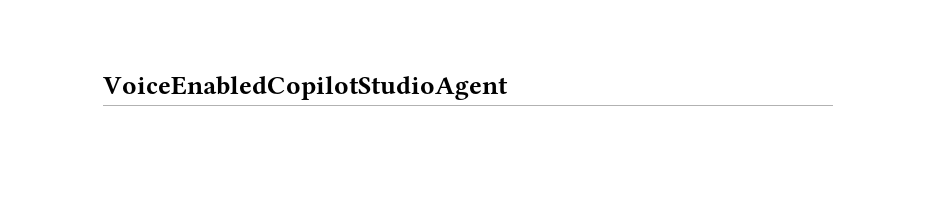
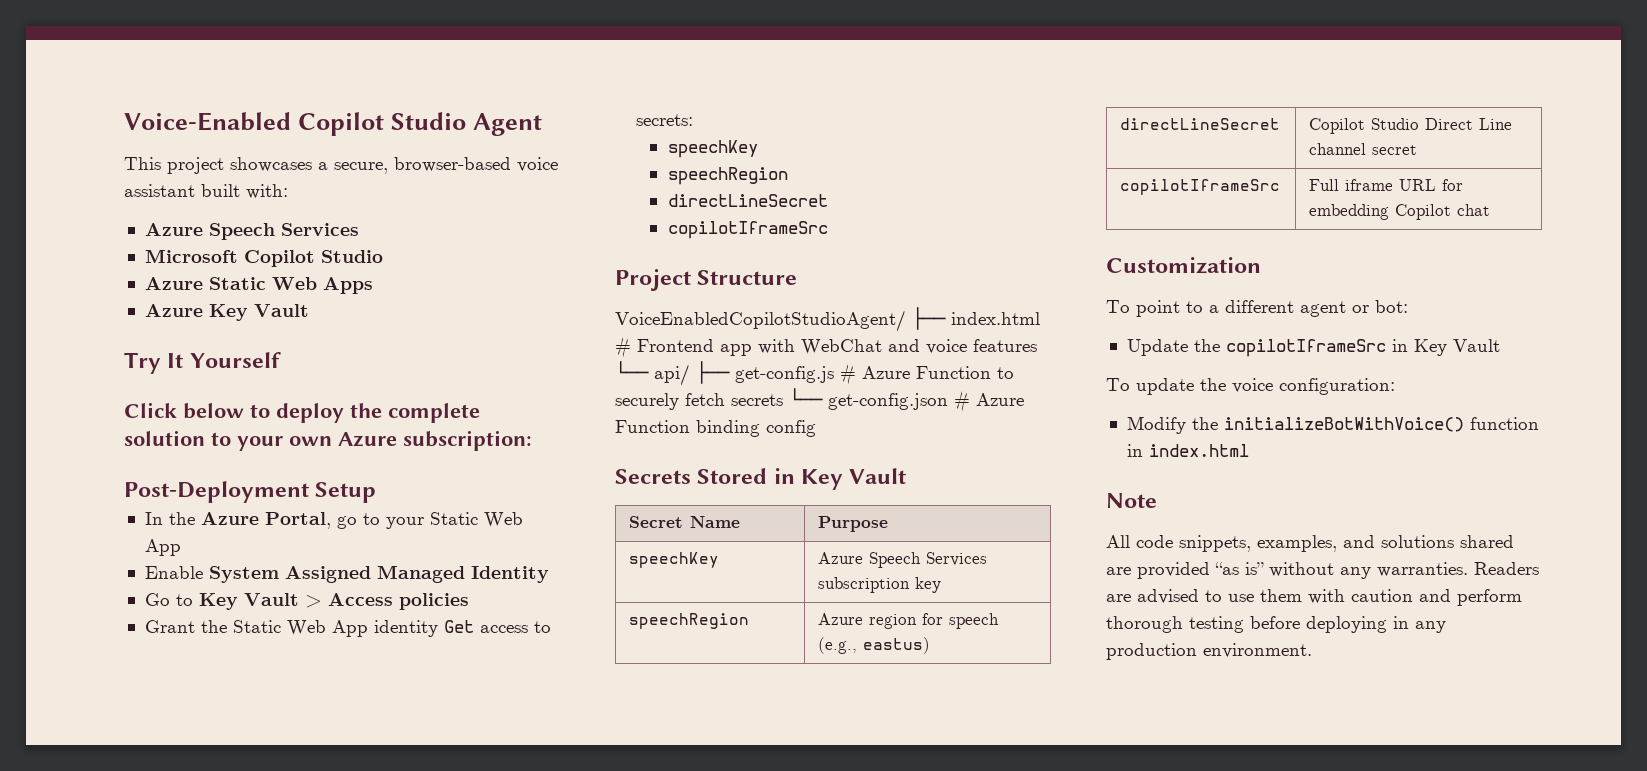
[103,76,508,100] VoiceEnabledCopilotStudioAgent -> [124,112,542,136] [124,157,558,174] [124,184,288,199] [144,223,359,240] [144,249,383,267] [144,277,373,294] [144,304,309,321] [124,352,281,374] [124,402,480,423] [124,430,532,451] [124,481,377,503] [144,512,523,529] [144,539,181,556] [144,565,549,583] [144,593,469,610] [144,620,551,637] [635,114,693,126] [667,140,758,158] [667,167,788,185] [667,194,828,207] [667,221,828,239] [615,269,798,291] [615,307,1040,332] [615,337,1037,358] [615,361,1014,386] [615,388,1024,412] [615,420,816,437] [615,468,907,490] [629,516,741,528] [818,516,889,532] [629,552,720,568] [818,552,988,568] [818,577,942,593] [629,613,750,629] [818,613,1000,629] [818,637,931,654] [1120,118,1281,130] [1309,118,1513,134] [1309,143,1418,155] [1120,179,1281,195] [1309,179,1464,191] [1309,204,1491,220] [1106,257,1261,274] [1106,300,1408,317] [1126,339,1500,357] [1106,378,1395,395] [1126,416,1539,434] [1126,444,1249,457] [1106,493,1157,508] [1106,535,1514,552] [1106,562,1539,579] [1106,589,1522,606] [1106,616,1446,633] [1106,643,1312,660] Voice-Enabled Copilot Studio Agent // This project showcases a secure, browser-based voice assistant built with: // Azure Speech Services // Microsoft Copilot Studio // Azure Static Web Apps // Azure Key Vault // Try It Yourself // Click below to deploy the complete solution to your own Azure subscription: // Post-Deployment Setup // In the Azure Portal, go to your Static Web App // Enable System Assigned Managed Identity // Go to Key Vault > Access policies // Grant the Static Web App identity Get access to secrets: // speechKey // speechRegion // directLineSecret // copilotIframeSrc // Project Structure // VoiceEnabledCopilotStudioAgent/ ├── index.html # Frontend app with WebChat and voice features └── api/ ├── get-config.js # Azure Function to securely fetch secrets └── get-config.json # Azure Function binding config // Secrets Stored in Key Vault // Secret Name | Purpose // speechKey | Azure Speech Services subscription key // speechRegion | Azure region for speech (e.g., eastus) // directLineSecret | Copilot Studio Direct Line channel secret // copilotIframeSrc | Full iframe URL for embedding Copilot chat // Customization // To point to a different agent or bot: // Update the copilotIframeSrc in Key Vault // To update the voice configuration: // Modify the initializeBotWithVoice() function in index.html // Note // All code snippets, examples, and solutions shared are provided “as is” without any warranties. Readers are advised to use them with caution and perform thorough testing before deploying in any production environment.

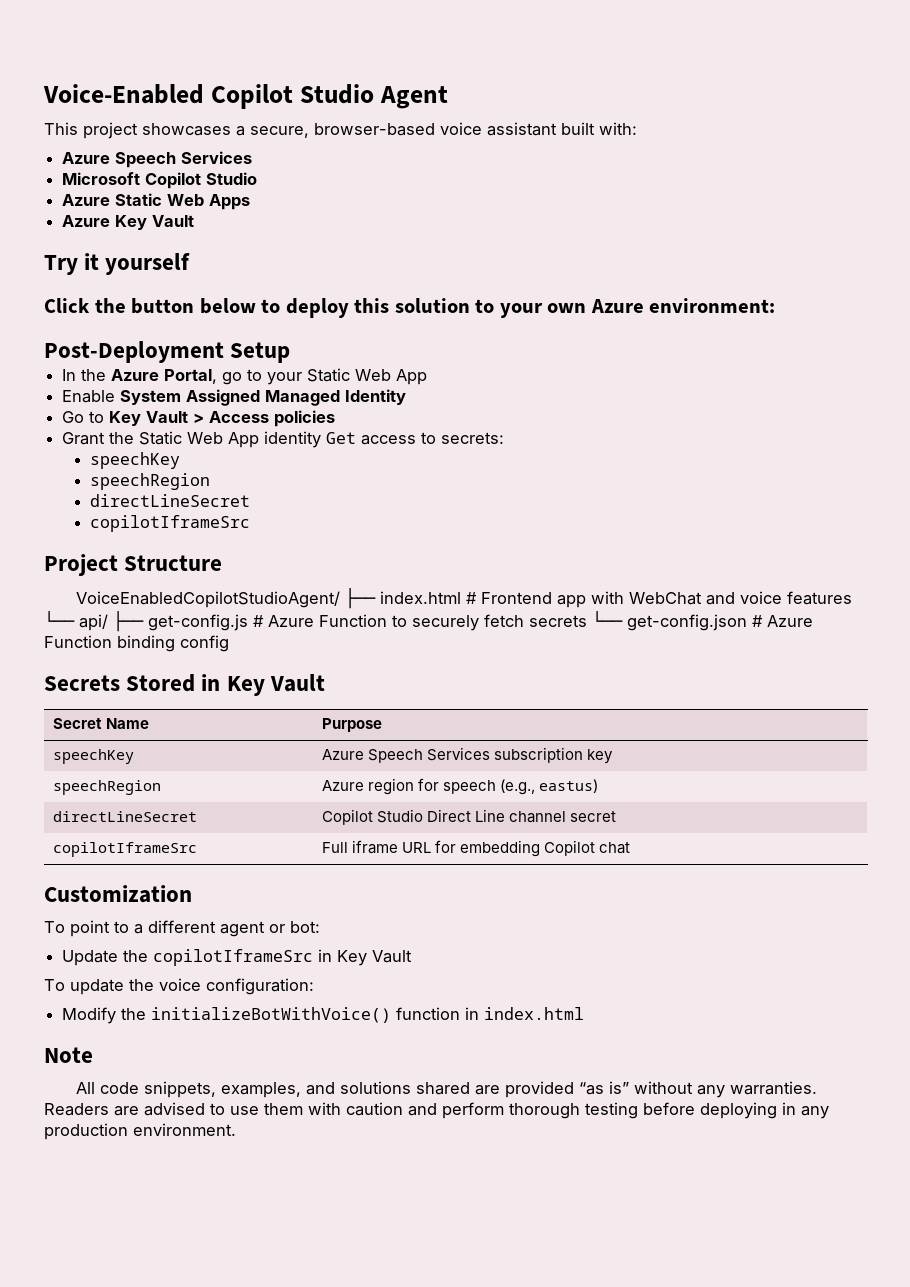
[167,352,281,368] It Yourself -> [84,253,191,275] it yourself
(177, 410) none -> [94,298,195,314] the button
[350,403,480,423] the complete -> [354,298,390,313] this
[403,430,532,451] subscription: -> [649,298,776,313] environment:

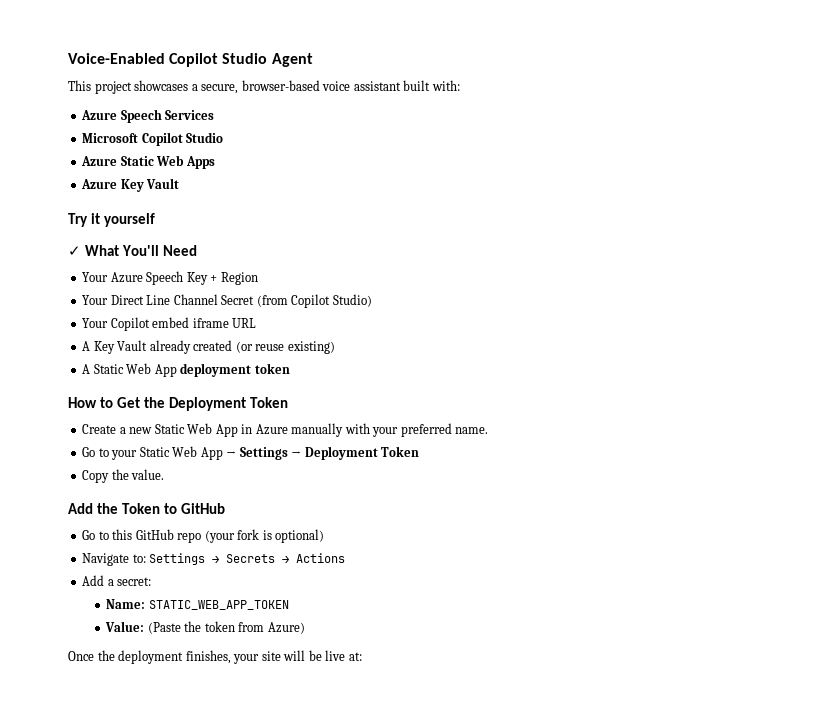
[44,298,776,318] [44,341,291,363] [62,369,243,385] Click the button below to deploy this solution to your own Azure environment: // Post-Deployment Setup // In the Azure Portal, go -> [68,245,197,256] [82,271,258,285] [82,294,372,308] [82,317,257,331] [82,340,335,354] [82,363,290,377] [68,397,288,411] [82,423,489,437] [82,447,96,457] ✓ What You'll Need // Your Azure Speech Key + Region // Your Direct Line Channel Secret (from Copilot Studio) // Your Copilot embed iframe URL // A Key Vault already created (or reuse existing) // A Static Web App deployment token // How to Get the Deployment Token // Create a new Static Web App in Azure manually with your preferred name. // Go
[62,389,407,406] [62,410,336,427] [62,431,505,448] [89,452,180,469] [89,473,210,490] [89,494,250,507] [89,515,250,532] [44,554,223,576] [75,588,852,609] [44,611,813,632] [44,635,229,652] [44,674,325,696] [52,718,149,729] [321,718,382,732] [52,749,134,764] [321,747,613,764] [52,780,161,795] [321,778,598,795] [52,811,197,822] [321,809,616,825] [52,842,197,857] [321,840,630,857] [44,885,192,903] [44,920,320,937] [62,949,413,966] [44,978,314,995] [62,1007,585,1024] [44,1047,93,1063] [75,1081,817,1098] [44,1102,829,1119] [44,1123,236,1140] // Enable System Assigned Managed Identity // Go to Key Vault > Access policies // Grant the Static Web App identity Get access to secrets: // speechKey // speechRegion // directLineSecret // copilotIframeSrc // Project Structure // VoiceEnabledCopilotStudioAgent/ ├── index.html # Frontend app with WebChat and voice features └── api/ ├── get-config.js # Azure Function to securely fetch secrets └── get-config.json # Azure Function binding config // Secrets Stored in Key Vault // Secret Name | Purpose // speechKey | Azure Speech Services subscription key // speechRegion | Azure region for speech (e.g., eastus) // directLineSecret | Copilot Studio Direct Line channel secret // copilotIframeSrc | Full iframe URL for embedding Copilot chat // Customization // To point to a different agent or bot: // Update the copilotIframeSrc in Key Vault // To update the voice configuration: // Modify the initializeBotWithVoice() function in index.html // Note // All code snippets, examples, and solutions shared are provided “as is” without any warranties. Readers are advised to use them with caution and perform thorough testing before deploying in any production environment. -> [226,446,420,460] [82,469,165,483] [68,503,225,514] [82,529,325,543] [82,553,346,566] [82,575,152,586] [106,599,289,610] [105,621,305,634] [68,650,362,664] → Settings → Deployment Token // Copy the value. // Add the Token to GitHub // Go to this GitHub repo (your fork is optional) // Navigate to: Settings → Secrets → Actions // Add a secret: // Name: STATIC_WEB_APP_TOKEN // Value: (Paste the token from Azure) // Once the deployment finishes, your site will be live at:

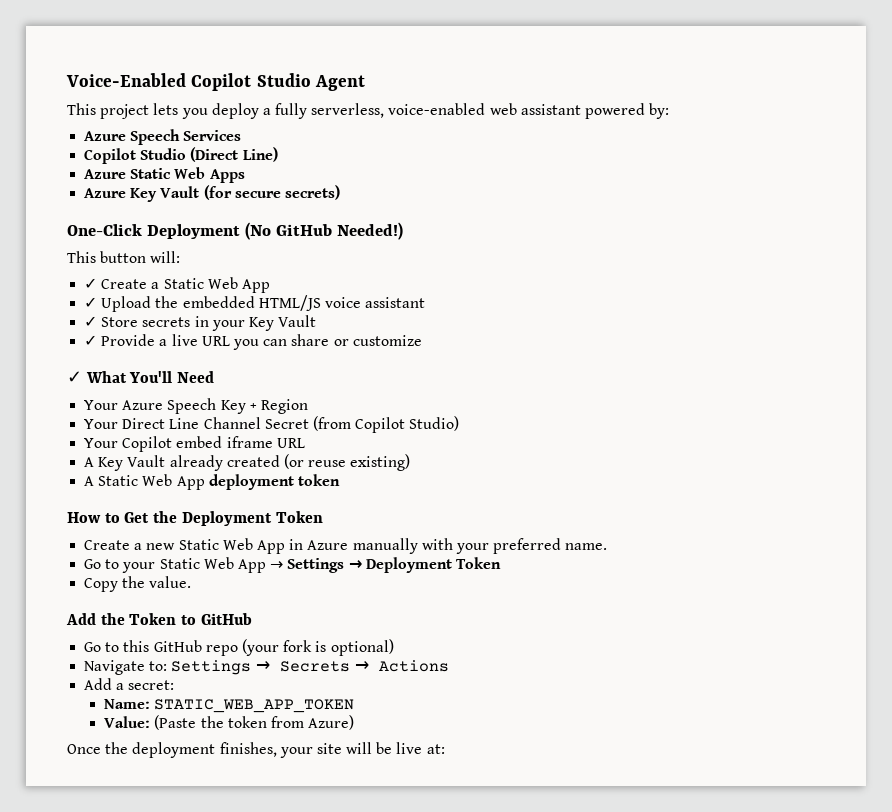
[134,80,460,94] showcases a secure, browser-based voice assistant built with: -> [153,103,670,119] lets you deploy a fully serverless, voice-enabled web assistant powered by:
[82,132,224,146] Microsoft Copilot Studio -> [84,147,278,164] Copilot Studio (Direct Line)
[68,213,156,227] // Try it yourself -> [203,185,340,200] [67,222,403,240] [67,251,181,263] [84,277,270,293] [84,295,426,312] [84,315,317,331] [84,334,422,350] (for secure secrets) // One-Click Deployment (No GitHub Needed!) // This button will: // ✓ Create a Static Web App // ✓ Upload the embedded HTML/JS voice assistant // ✓ Store secrets in your Key Vault // ✓ Provide a live URL you can share or customize

